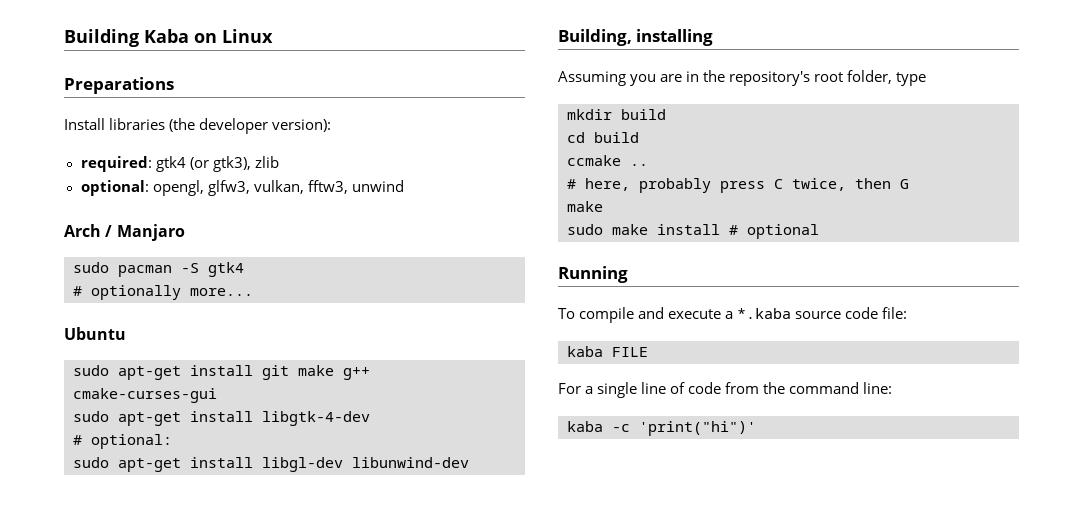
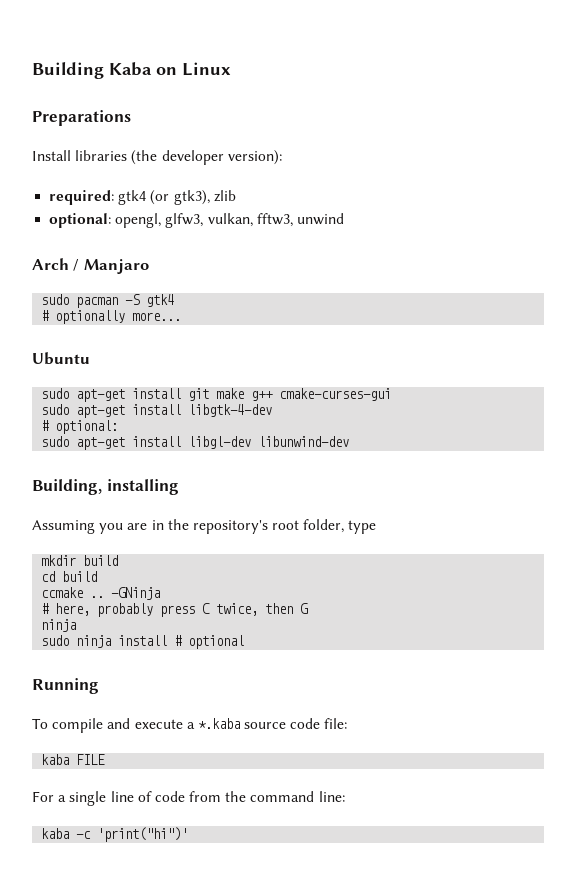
(648, 165) none -> [111,587,161,600] -GNinja
[567,201,603,212] [567,224,648,235] make // sudo make -> [41,619,77,632] [41,635,112,648] ninja // sudo ninja

